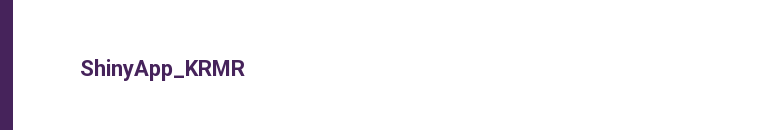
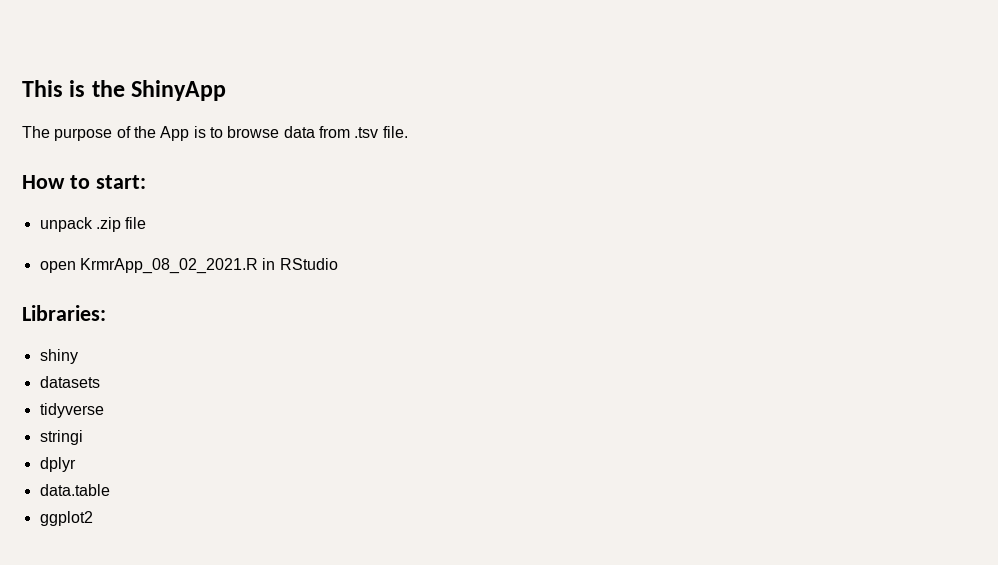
[80,59,245,81] ShinyApp_KRMR -> [22,80,227,101] [22,126,408,141] [22,175,146,189] [39,217,147,232] [39,258,338,274] [22,305,106,321] [39,349,78,364] [39,376,100,388] [39,403,104,418] [39,430,83,445] [39,457,76,472] [39,484,110,496] [39,511,93,526] This is the ShinyApp // The purpose of the App is to browse data from .tsv file. // How to start: // unpack .zip file // open KrmrApp_08_02_2021.R in RStudio // Libraries: // shiny // datasets // tidyverse // stringi // dplyr // data.table // ggplot2

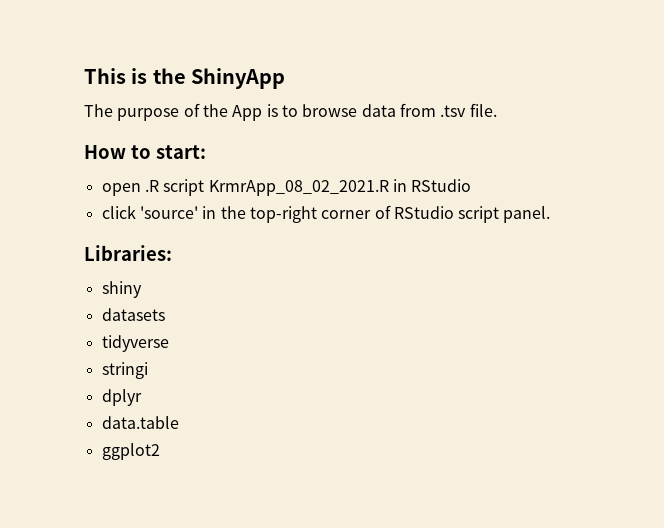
[39,217,147,232] // unpack .zip file -> (206, 152) none
(76, 267) none -> [144,179,205,196] .R script
(338, 264) none -> [101,205,551,223] // click 'source' in the top-right corner of RStudio script panel.

